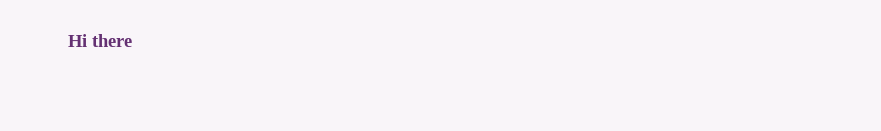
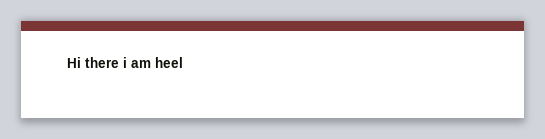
(132, 40) none -> [123,57,183,68] i am heel

